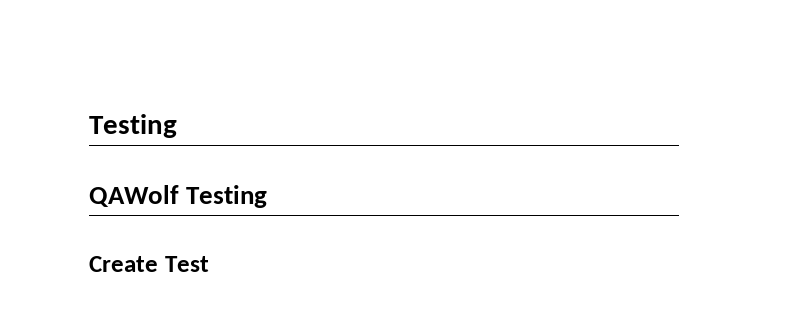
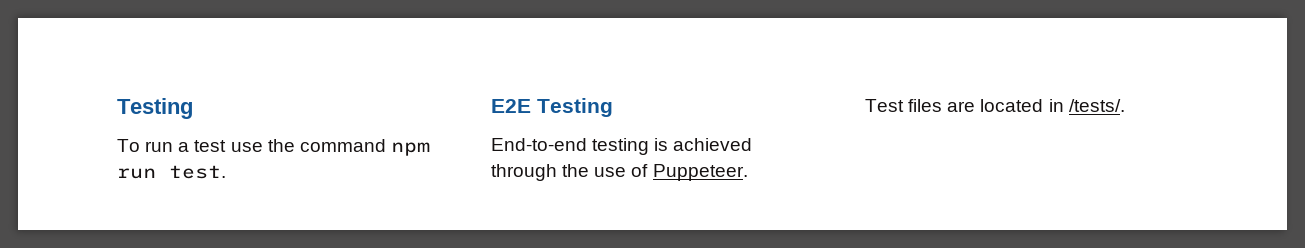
[89,114,177,138] [89,185,268,208] [89,256,209,272] Testing // QAWolf Testing // Create Test -> [117,98,193,119] [117,139,430,156] [117,165,226,179] [491,98,613,117] [491,138,753,155] [491,164,748,181] [865,99,1125,112] Testing // To run a test use the command npm run test. // E2E Testing // End-to-end testing is achieved through the use of Puppeteer. // Test files are located in /tests/.

